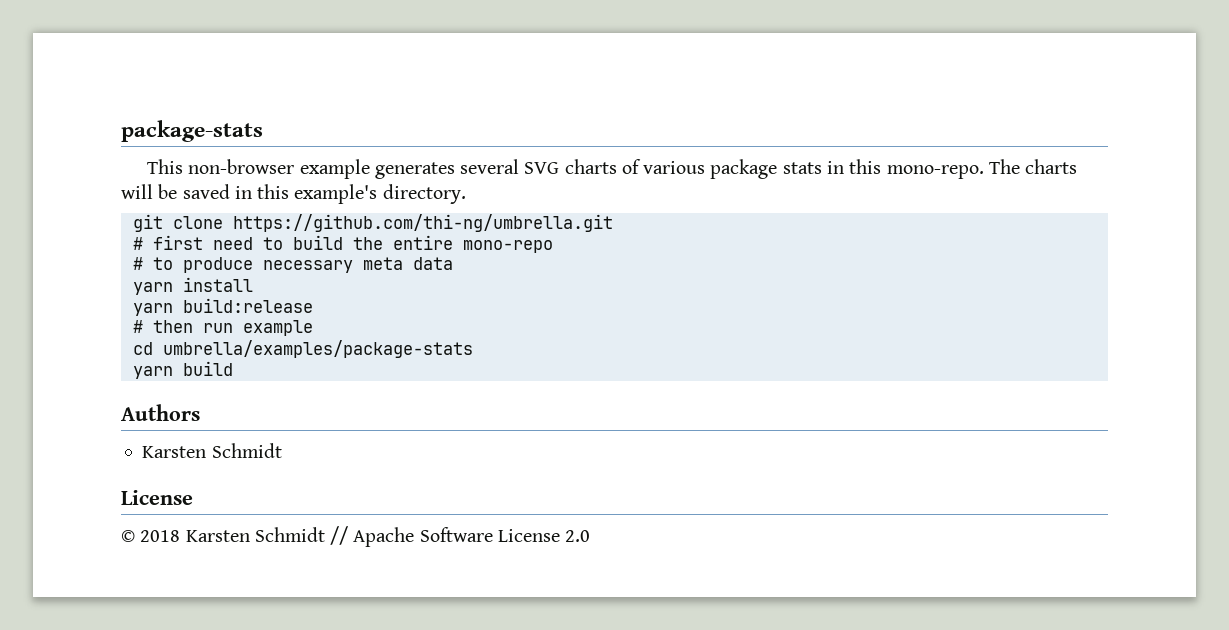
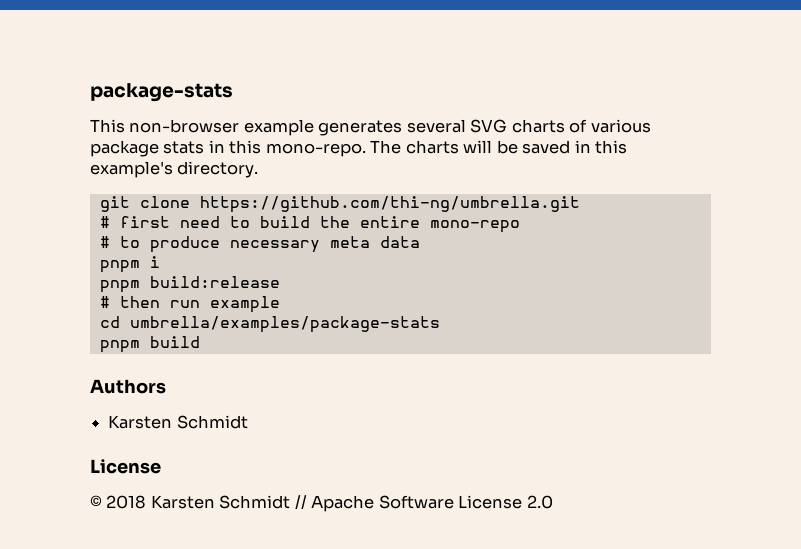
[132,277,253,295] [132,303,173,316] yarn install // yarn -> [99,256,160,273] [99,280,140,293] pnpm i // pnpm
[132,366,173,379] yarn -> [99,340,140,353] pnpm

